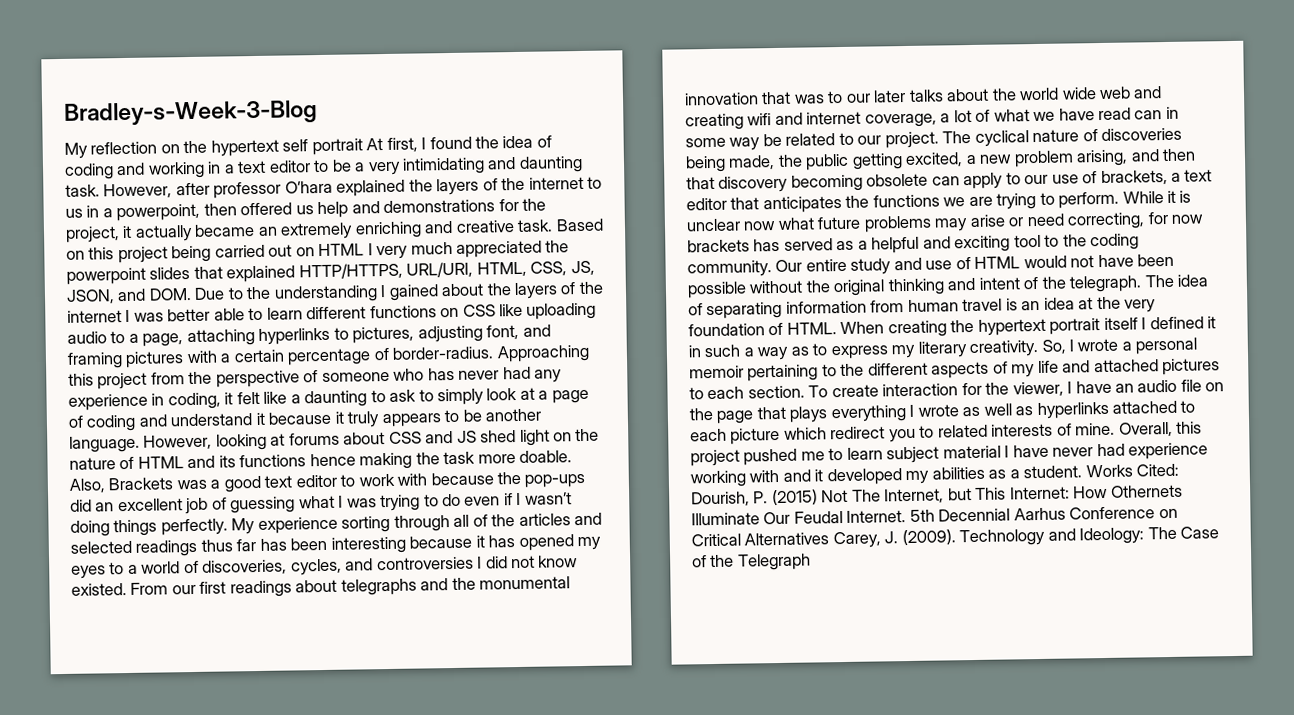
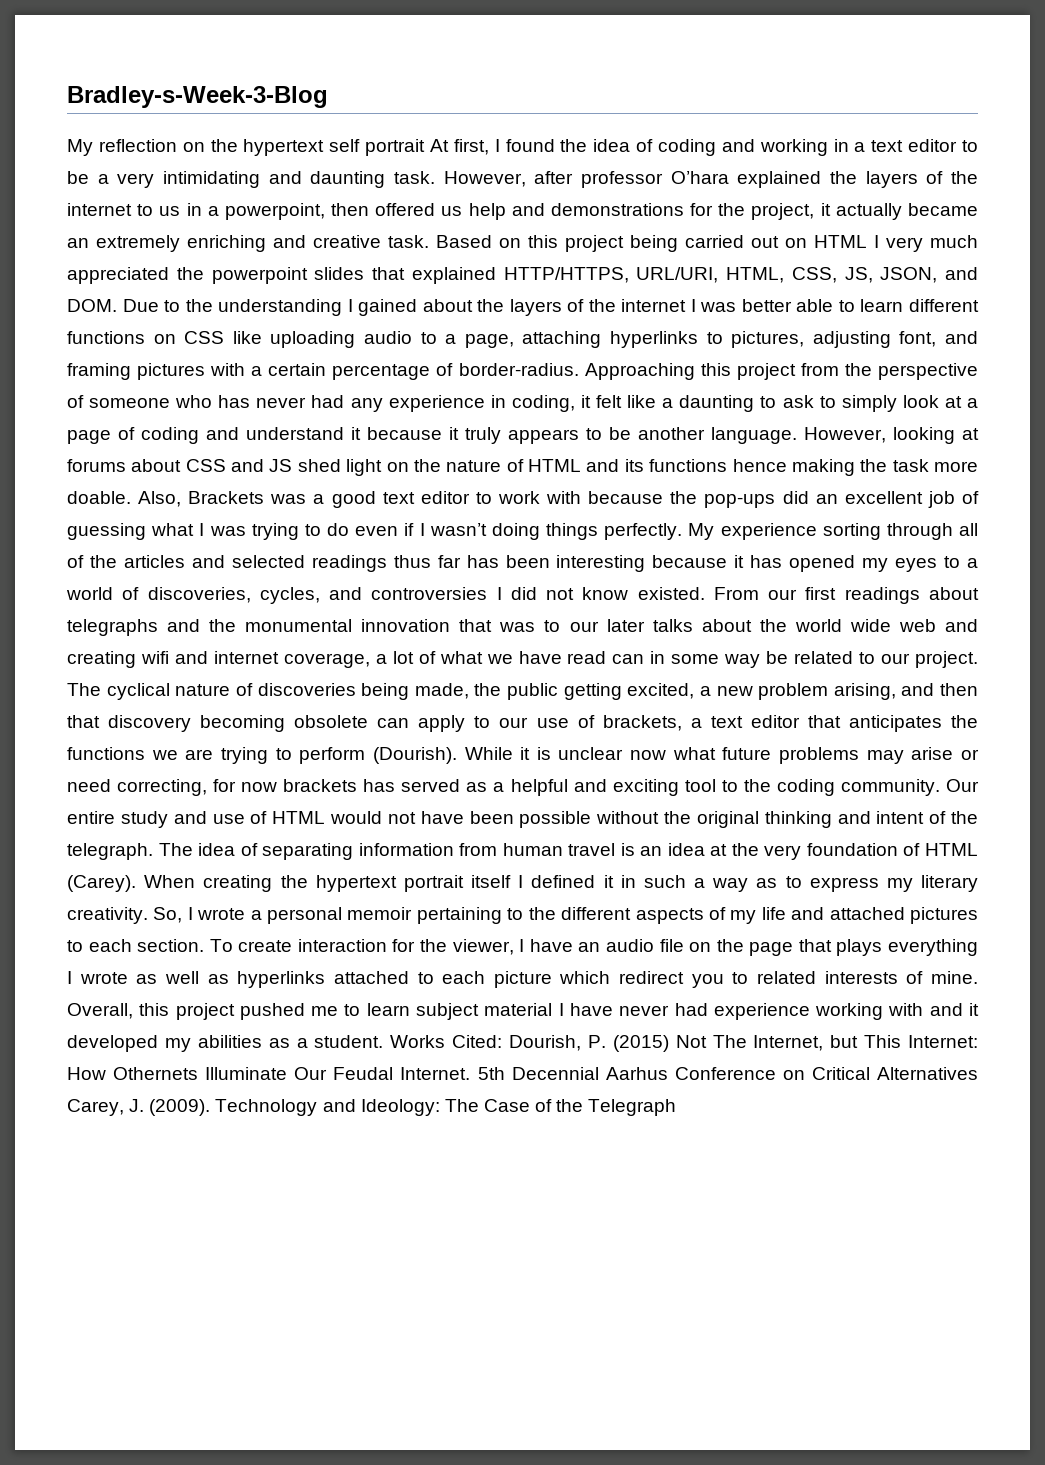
[1058,191,1120,209] perform. -> [299,747,457,764] perform (Dourish).
[786,322,837,335] HTML. -> [924,843,978,856] [67,875,136,892] HTML (Carey).

